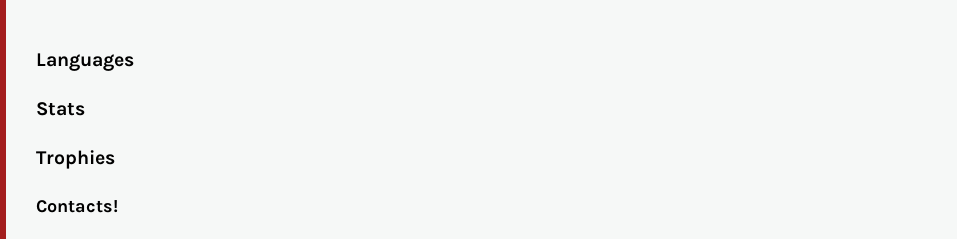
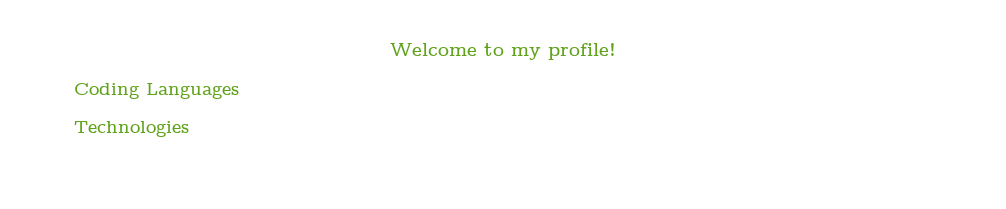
[36,53,134,71] [36,102,85,116] [36,150,115,169] [36,200,118,213] Languages // Stats // Trophies // Contacts! -> [390,43,616,60] [74,83,239,99] [74,121,189,137] Welcome to my profile! // Coding Languages // Technologies

